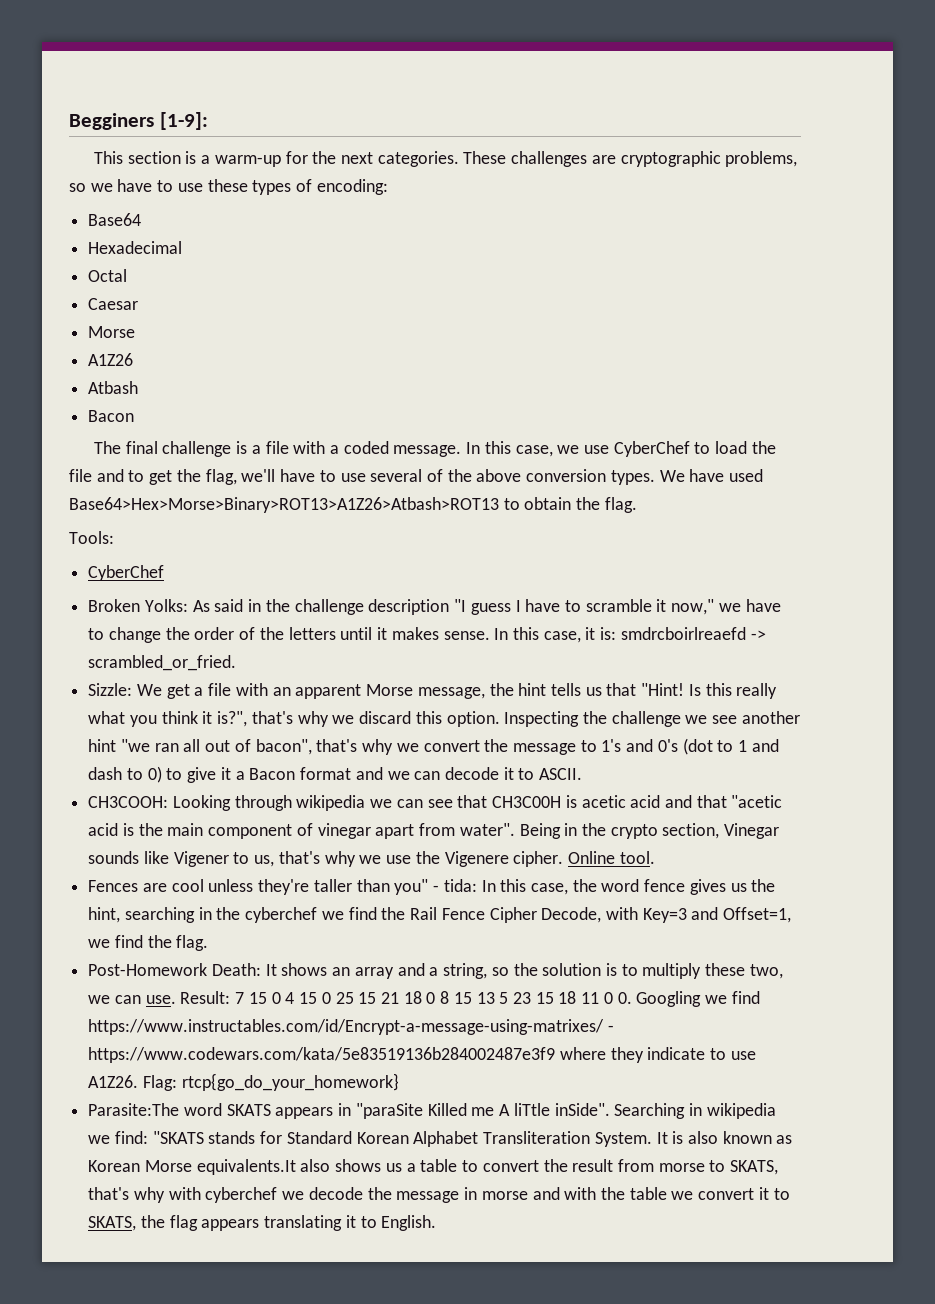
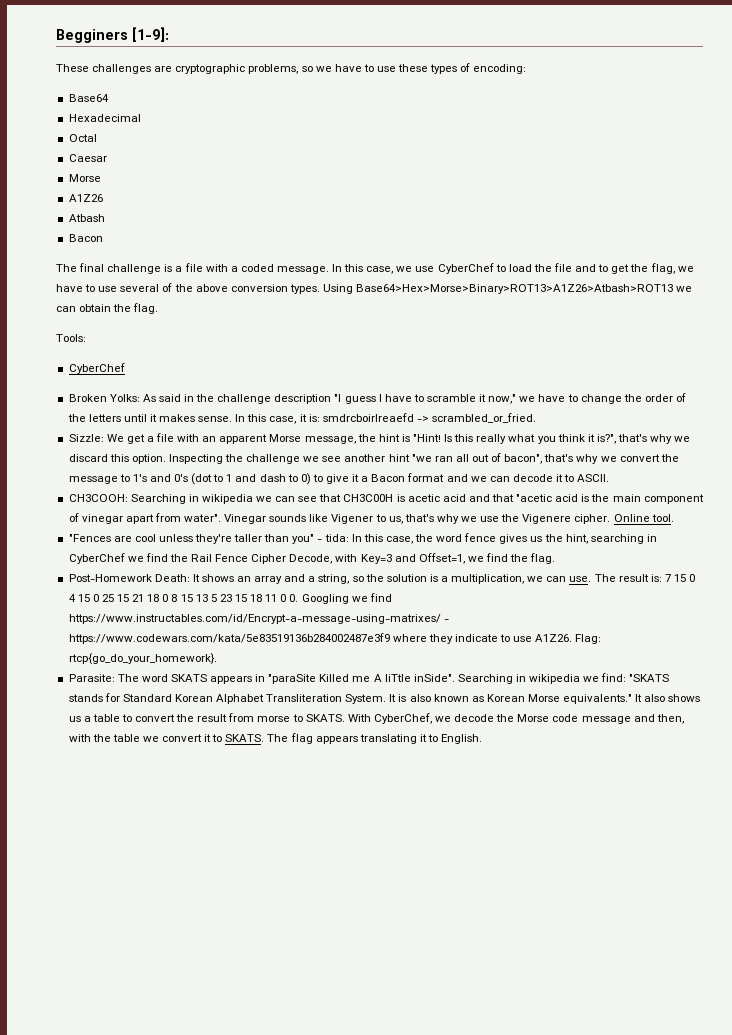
[93,151,459,167] This section is a warm-up for the next categories. -> (169, 34) none
[241,469,276,482] we'll -> [677,266,694,272] we
[659,469,764,482] [69,497,520,513] We have used Base64>Hex>Morse>Binary>ROT13>A1Z26>Atbash>ROT13 to -> [322,284,693,294] [56,306,76,312] Using Base64>Hex>Morse>Binary>ROT13>A1Z26>Atbash>ROT13 we can
[550,683,637,696] tells us that -> [401,434,410,442] is
[172,795,292,811] Looking through -> [130,494,199,504] Searching in
[519,823,720,839] Being in the crypto section, -> (222, 518) none
[88,880,139,892] Fences -> [68,534,111,542] "Fences
[216,907,318,923] the cyberchef -> [68,553,125,564] CyberChef
[621,963,783,979] [88,991,231,1004] to multiply these two, we can use. Result: -> [441,574,662,584] a multiplication, we can use. The result is:
[181,1073,399,1091] [88,1103,180,1116] rtcp{go_do_your_homework} // Parasite:The -> [68,653,217,664] [68,674,139,682] rtcp{go_do_your_homework}. // Parasite: The
[196,1159,296,1175] equivalents.It -> [563,694,643,704] equivalents." It
[730,1160,779,1175] [88,1187,560,1203] SKATS, that's why with cyberchef we decode the message in morse and -> [305,713,684,724] SKATS. With CyberChef, we decode the Morse code message and then,
[88,1215,165,1231] SKATS, the -> [225,734,289,742] SKATS. The

